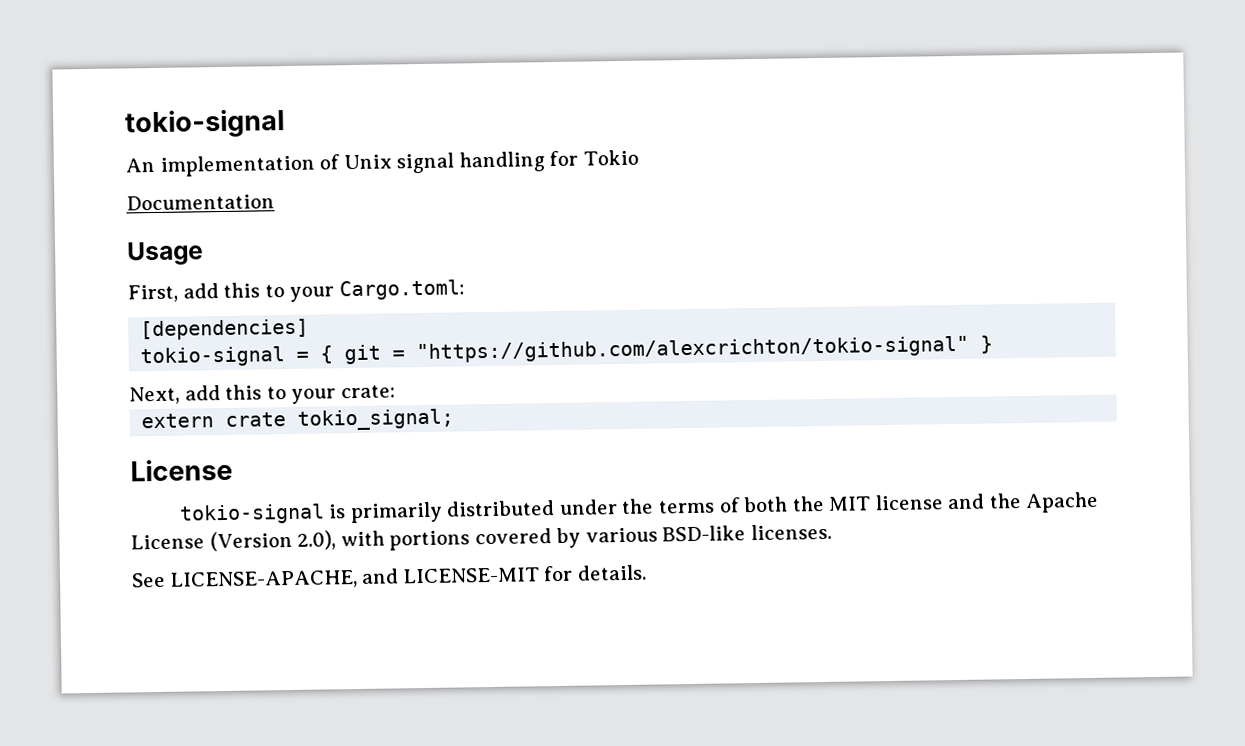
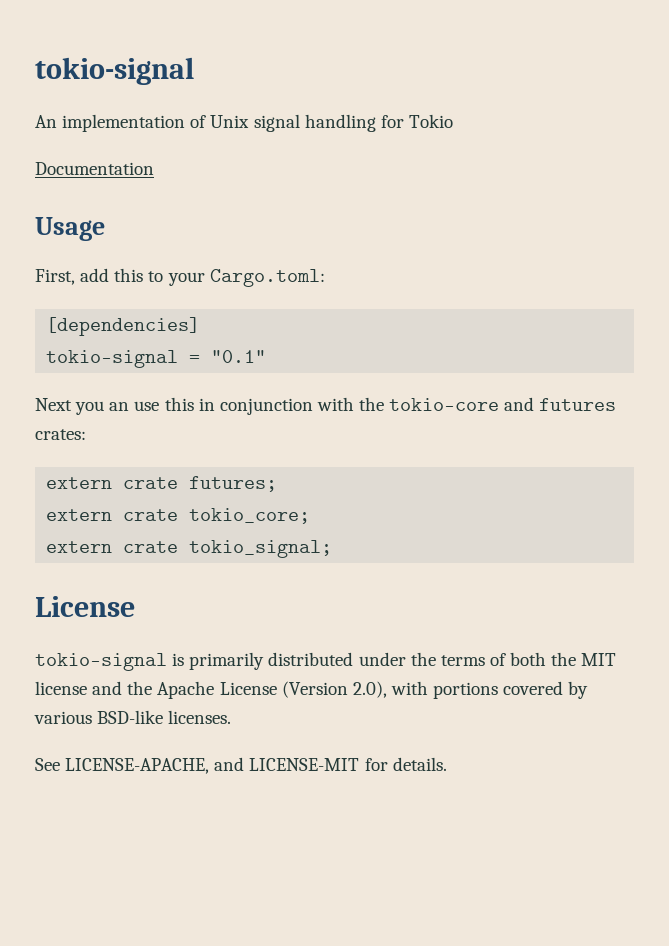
[320,335,994,365] [129,384,396,405] { git = "https://github.com/alexcrichton/tokio-signal" } // Next, add this to your crate: -> [211,350,267,363] [35,397,617,415] [35,429,86,440] [46,476,278,492] [46,508,311,524] "0.1" // Next you an use this in conjunction with the tokio-core and futures crates: // extern crate futures; // extern crate tokio_core;

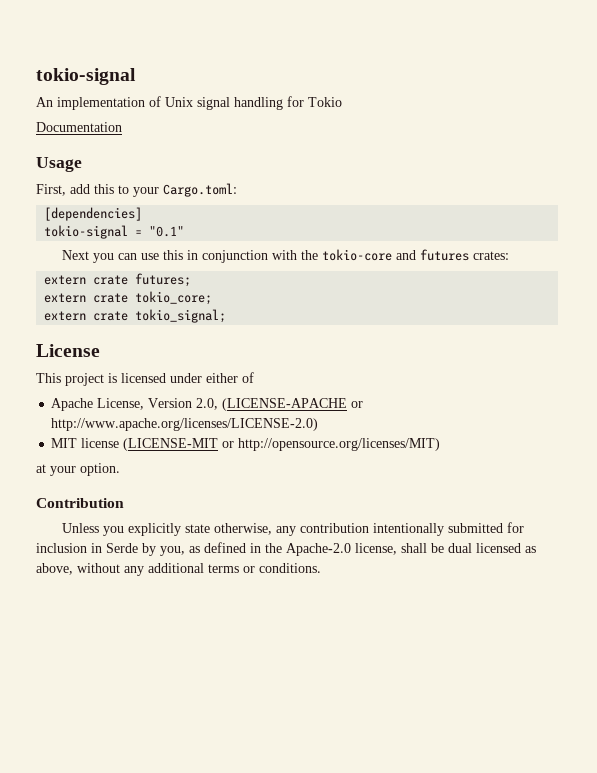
[109,402,130,411] an -> [118,253,138,260] can
[35,652,617,671] [35,681,589,699] [34,710,232,724] [35,757,447,774] tokio-signal is primarily distributed under the terms of both the MIT license and the Apache License (Version 2.0), with portions covered by various BSD-like licenses. // See LICENSE-APACHE, and LICENSE-MIT for details. -> [36,372,254,386] [51,398,364,411] [51,418,319,431] [51,438,441,451] [36,463,120,476] [36,498,124,508] [62,522,525,536] [36,542,536,556] [36,563,321,576] This project is licensed under either of // Apache License, Version 2.0, (LICENSE-APACHE or http://www.apache.org/licenses/LICENSE-2.0) // MIT license (LICENSE-MIT or http://opensource.org/licenses/MIT) // at your option. // Contribution // Unless you explicitly state otherwise, any contribution intentionally submitted for inclusion in Serde by you, as defined in the Apache-2.0 license, shall be dual licensed as above, without any additional terms or conditions.

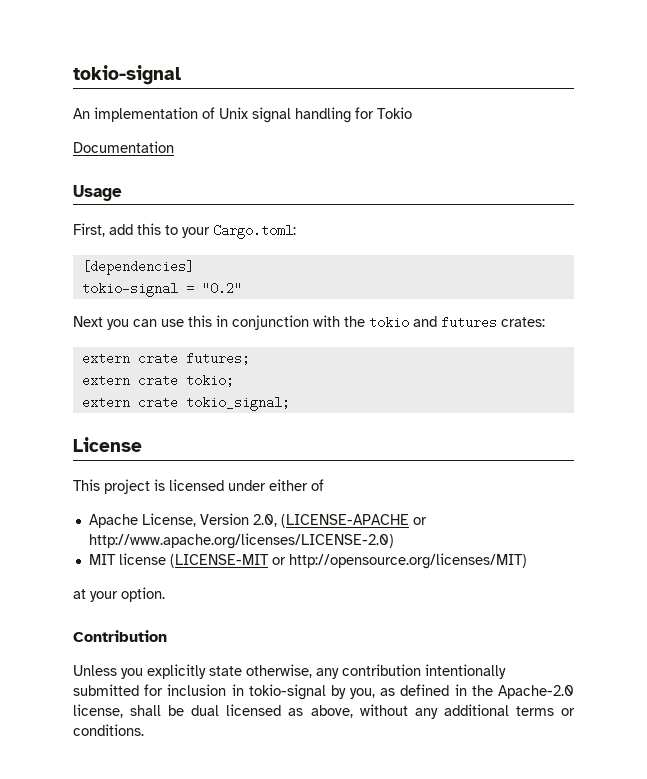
[149,226,185,237] "0.1" -> [201,282,242,295] "0.2"
[322,249,393,261] tokio-core -> [369,317,409,327] tokio
[135,291,213,305] tokio_core; -> [185,374,234,387] tokio;
[106,543,138,553] Serde -> [248,684,326,700] tokio-signal

